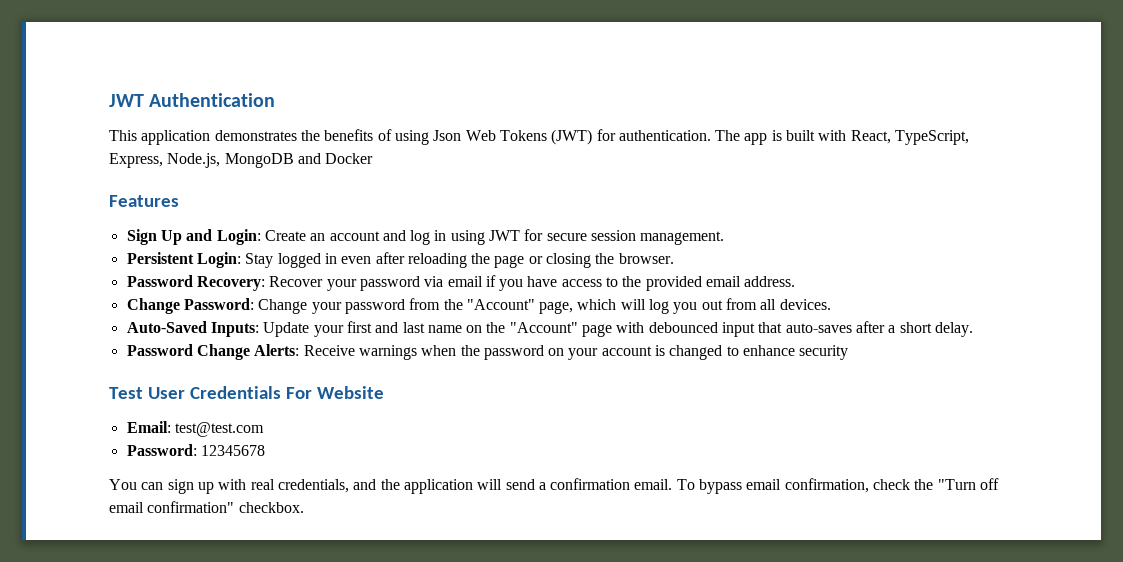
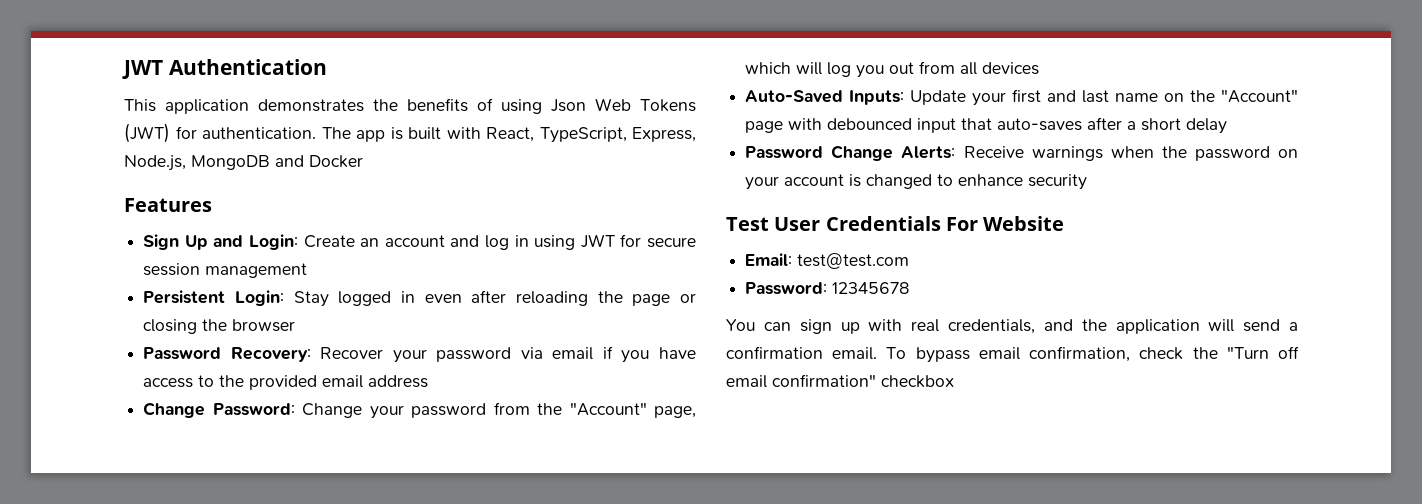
[640,231,725,245] management. -> [205,263,308,278] management
[618,253,674,264] browser. -> [232,319,296,332] browser
[744,276,796,287] address. -> [368,375,429,388] address
[779,299,831,310] devices. -> [982,62,1040,75] devices
[935,322,974,337] delay. -> [1186,118,1228,134] delay
[238,502,304,513] checkbox. -> [881,375,954,388] checkbox

